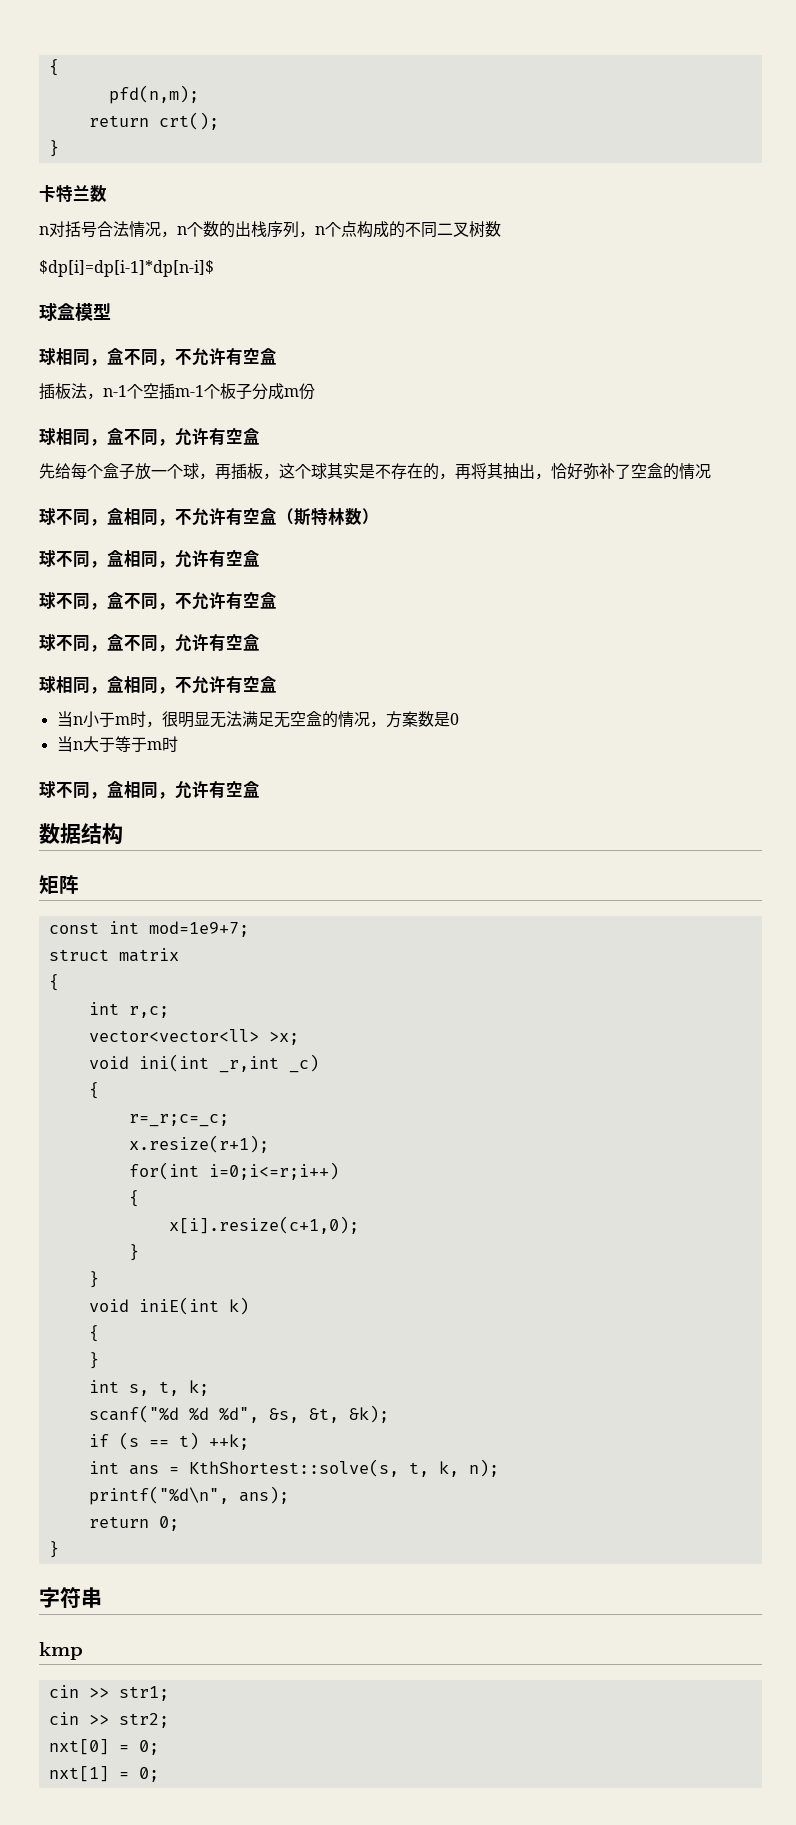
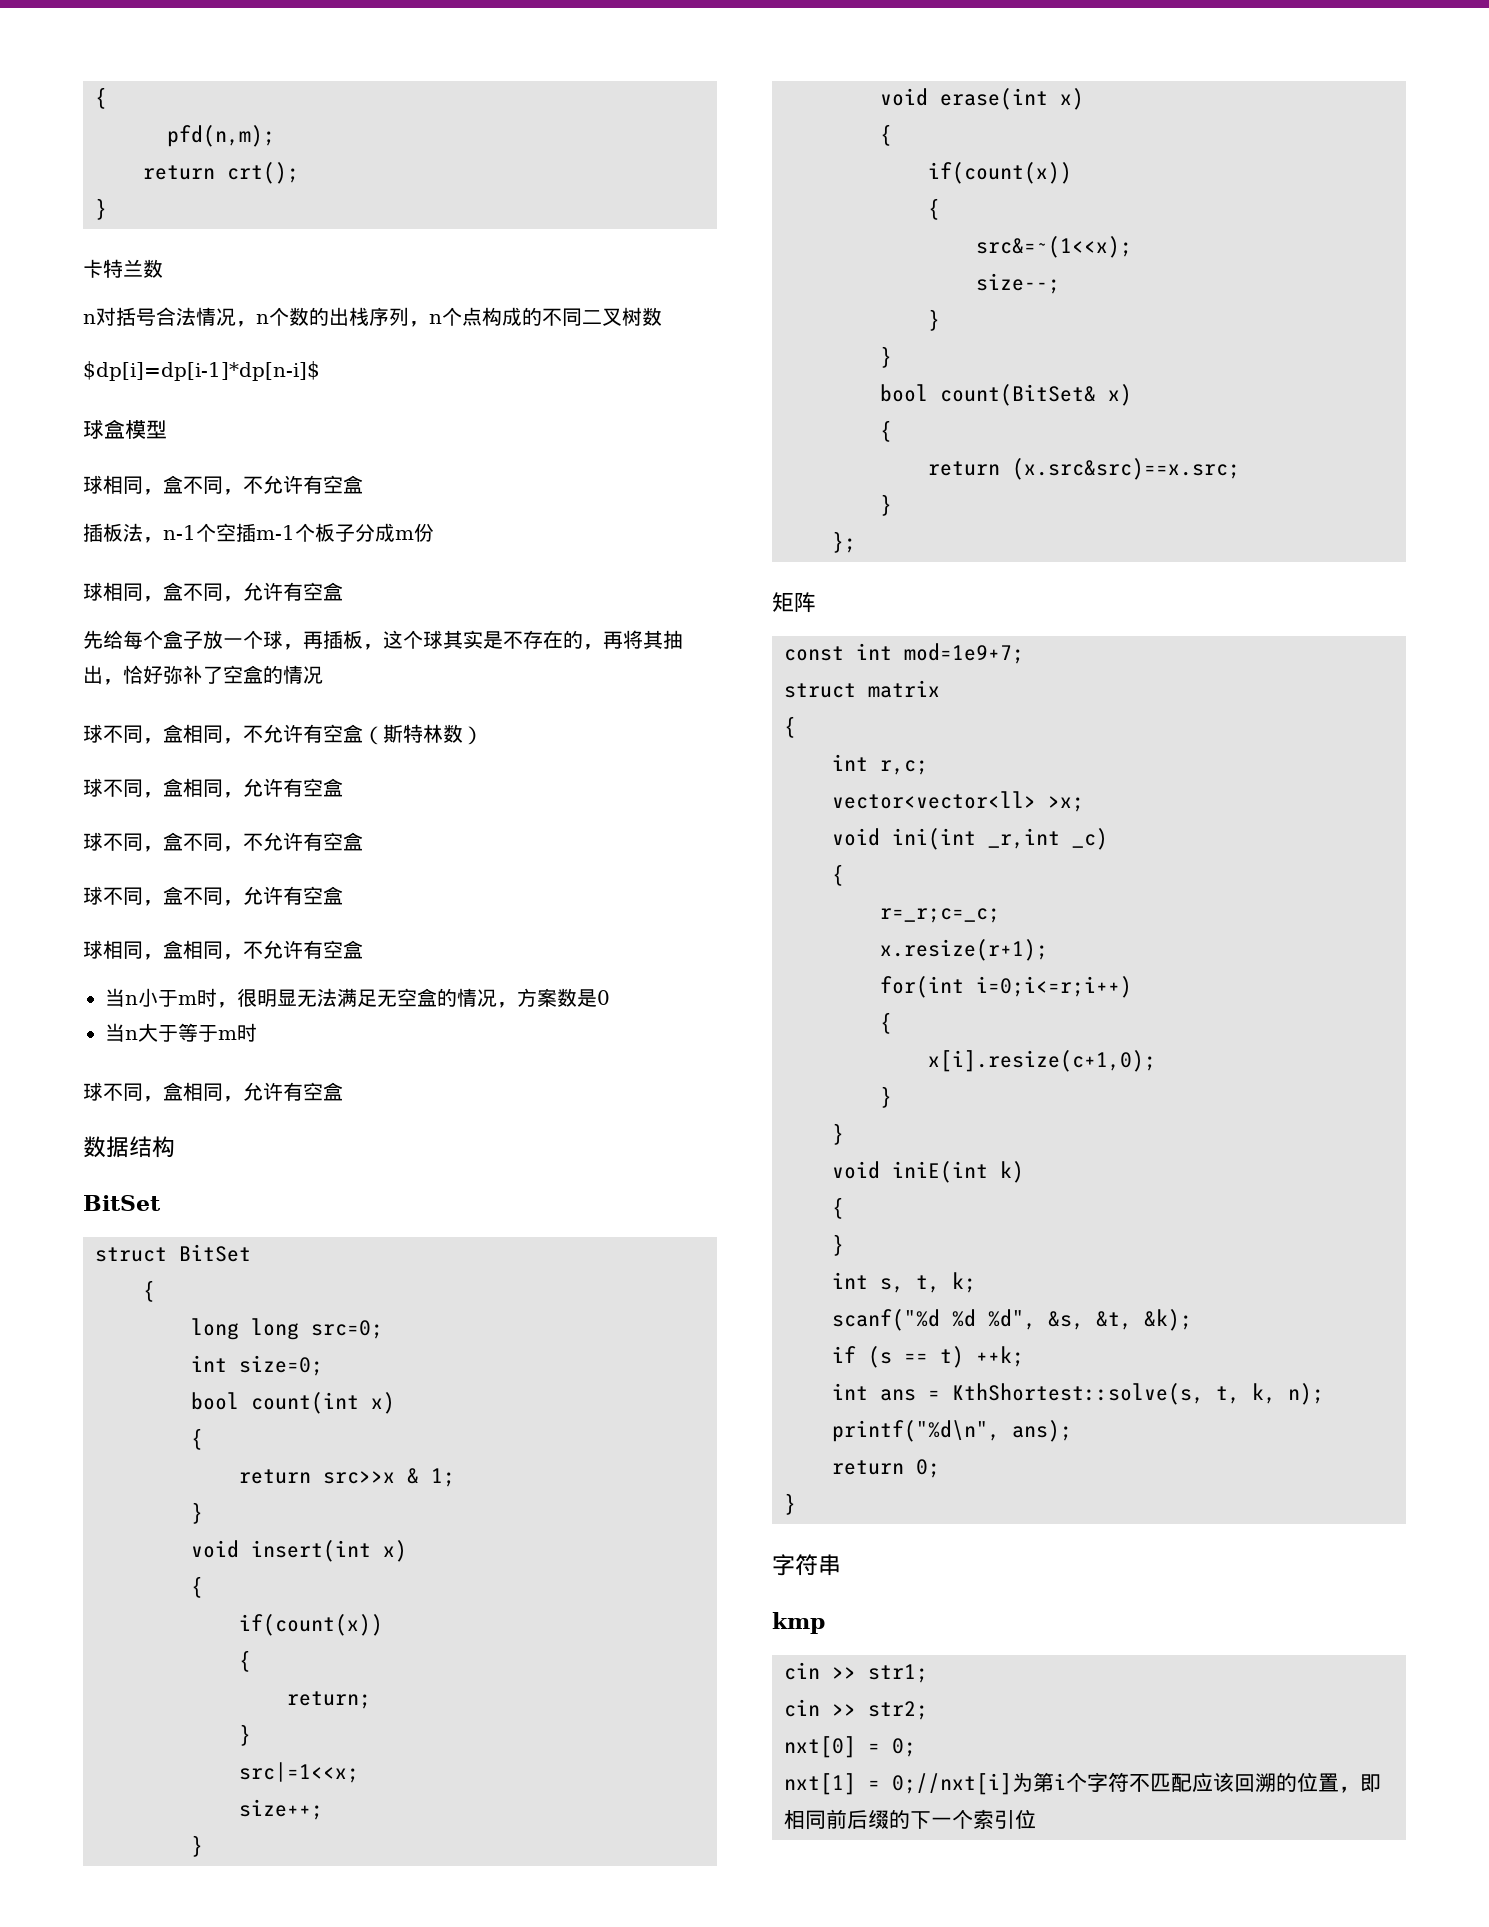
(123, 834) none -> [83,1195,161,1211] [95,1244,251,1262] [143,1280,155,1302] [191,1318,383,1340] [191,1355,323,1376] [191,1392,395,1414] [191,1428,203,1450] [239,1468,455,1487] [191,1502,203,1524] [191,1540,407,1562] [191,1576,203,1598] [239,1614,383,1636] [239,1650,251,1672] [287,1691,371,1709] [239,1724,251,1746] [239,1762,359,1783] [239,1799,323,1820] [191,1835,203,1857] [880,88,1084,110] [880,124,892,146] [928,162,1072,184] [928,198,940,220] [976,236,1132,258] [976,273,1060,294] [928,309,940,331] [880,346,892,368] [880,384,1132,406] [880,420,892,442] [928,458,1240,480] [880,494,892,516] [832,531,856,553] // BitSet // struct BitSet // { // long long src=0; // int size=0; // bool count(int x) // { // return src>>x & 1; // } // void insert(int x) // { // if(count(x)) // { // return; // } // src|=1<<x; // size++; // } // void erase(int x) // { // if(count(x)) // { // src&=~(1<<x); // size--; // } // } // bool count(BitSet& x) // { // return (x.src&src)==x.src; // } // };
[138,1767,159,1782] 0; -> [892,1772,1381,1795] [784,1809,1036,1830] 0;//nxt[i]为第i个字符不匹配应该回溯的位置，即相同前后缀的下一个索引位

